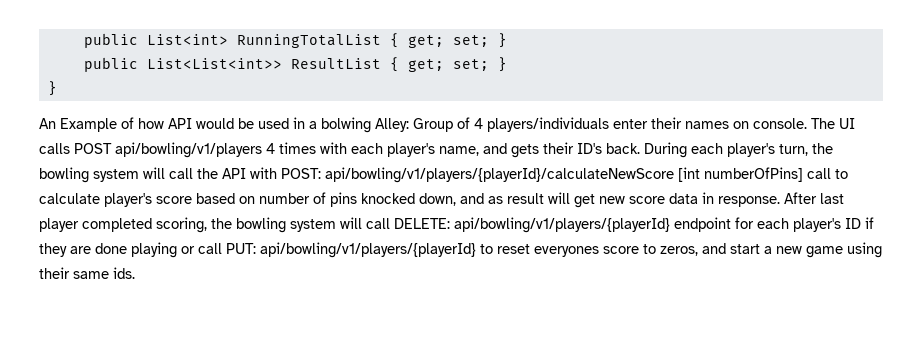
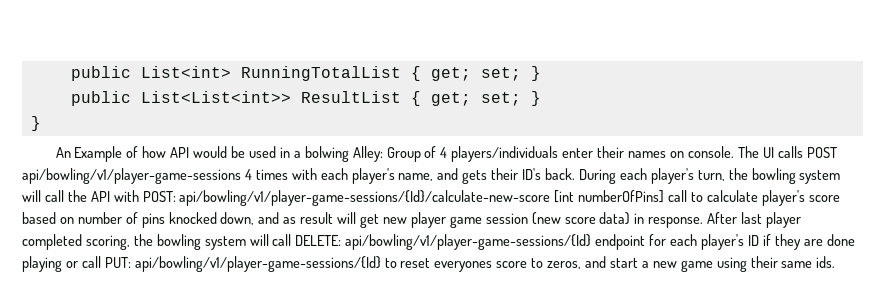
[115,142,262,158] api/bowling/v1/players -> [22,168,241,184] api/bowling/v1/player-game-sessions
[325,167,674,183] api/bowling/v1/players/{playerId}/calculateNewScore -> [179,190,551,206] api/bowling/v1/player-game-sessions/{Id}/calculate-new-score
[629,193,698,204] score data -> [410,212,631,228] player game session (new score data)
[454,217,670,233] api/bowling/v1/players/{playerId} -> [345,234,592,250] api/bowling/v1/player-game-sessions/{Id}
[260,242,476,258] api/bowling/v1/players/{playerId} -> [134,256,381,272] api/bowling/v1/player-game-sessions/{Id}

